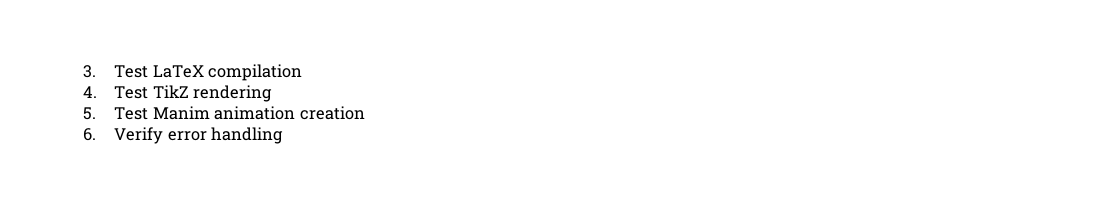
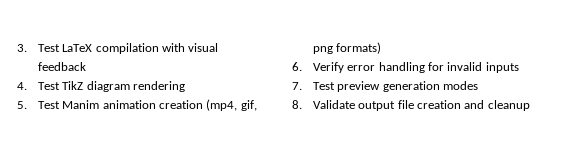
(303, 72) none -> [162,43,219,52] [37,62,86,71] with visual feedback
(189, 91) none -> [86,81,130,92] diagram
(365, 113) none -> [206,99,257,111] [312,42,382,54] (mp4, gif, png formats)
(284, 135) none -> [428,62,519,73] [292,81,479,92] [292,100,530,111] for invalid inputs // 7. Test preview generation modes // 8. Validate output file creation and cleanup

